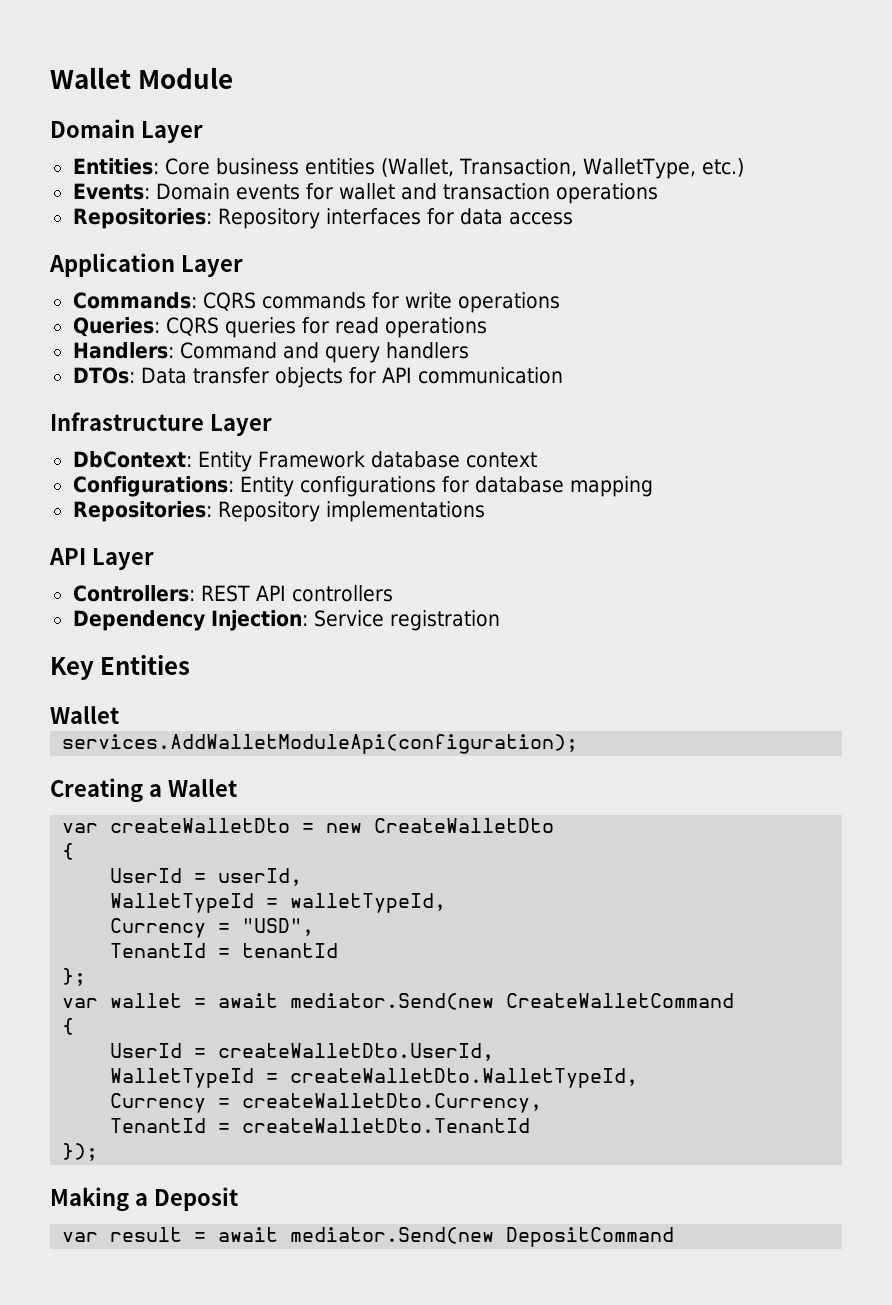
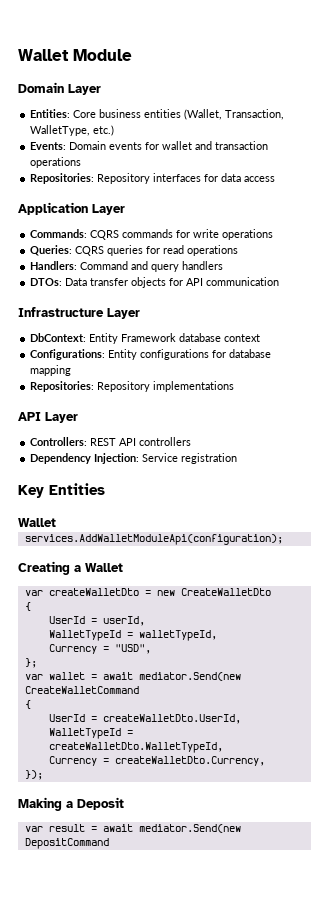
[110,943,339,958] // TenantId = tenantId -> (151, 649) none
[110,1118,531,1133] // TenantId = createWalletDto.TenantId -> (265, 761) none

